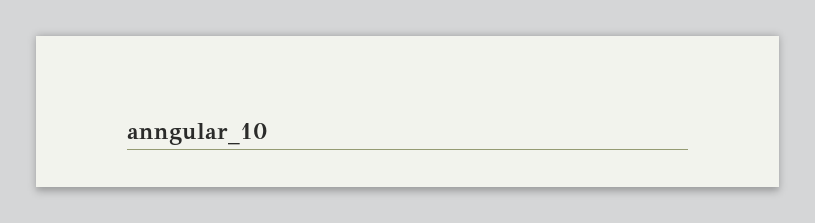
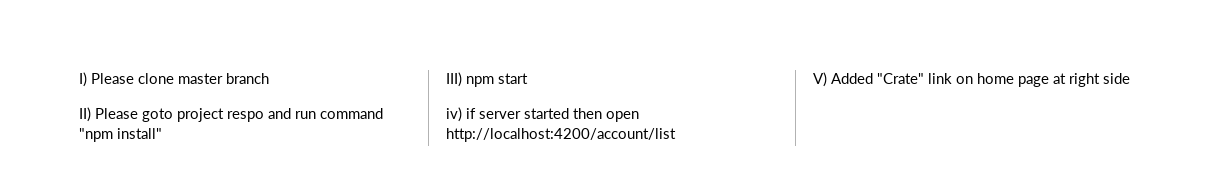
[127,123,268,145] anngular_10 -> [79,72,269,87] [79,107,383,122] [79,128,162,142] [446,72,528,87] [446,107,639,122] [446,128,676,142] [813,72,1130,87] I) Please clone master branch // II) Please goto project respo and run command "npm install" // III) npm start // iv) if server started then open http://localhost:4200/account/list // V) Added "Crate" link on home page at right side

